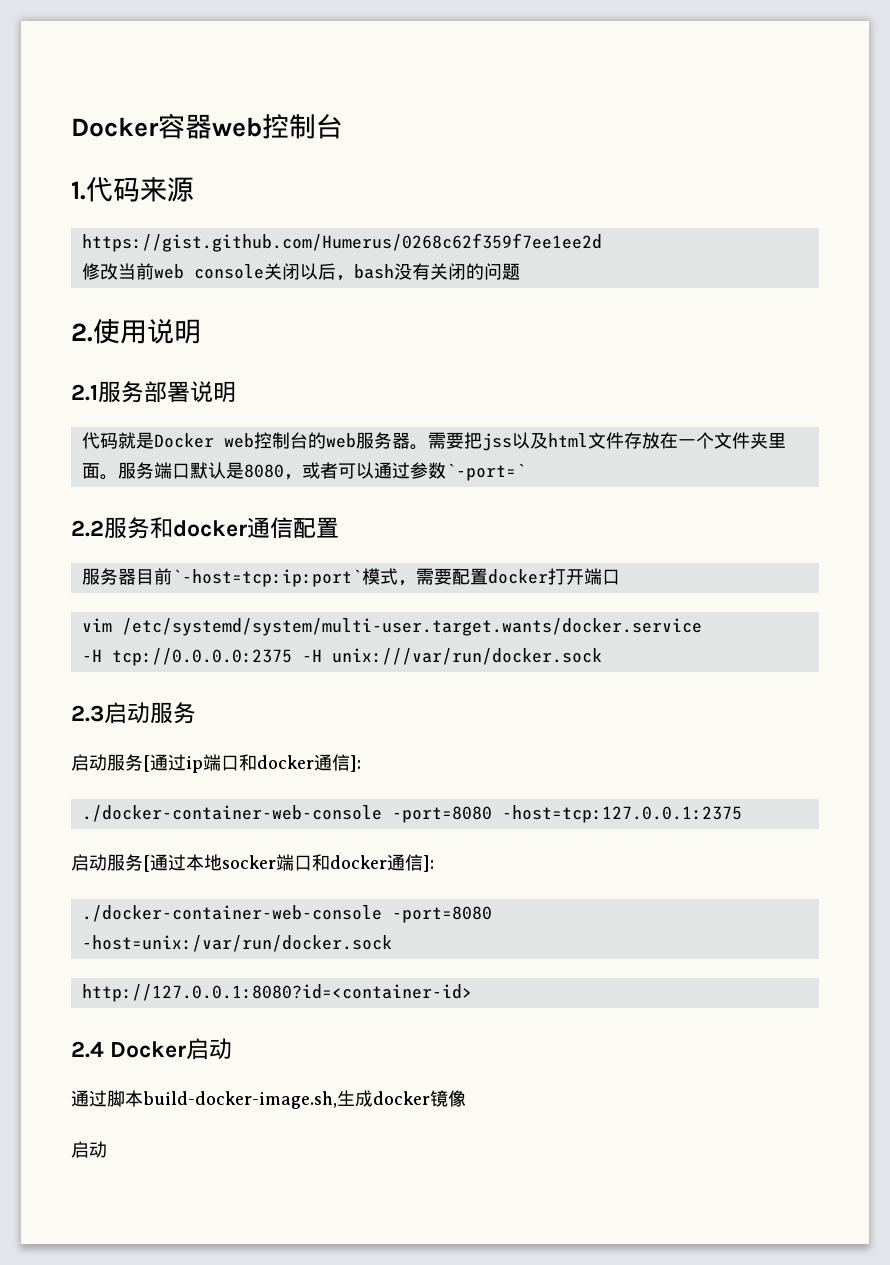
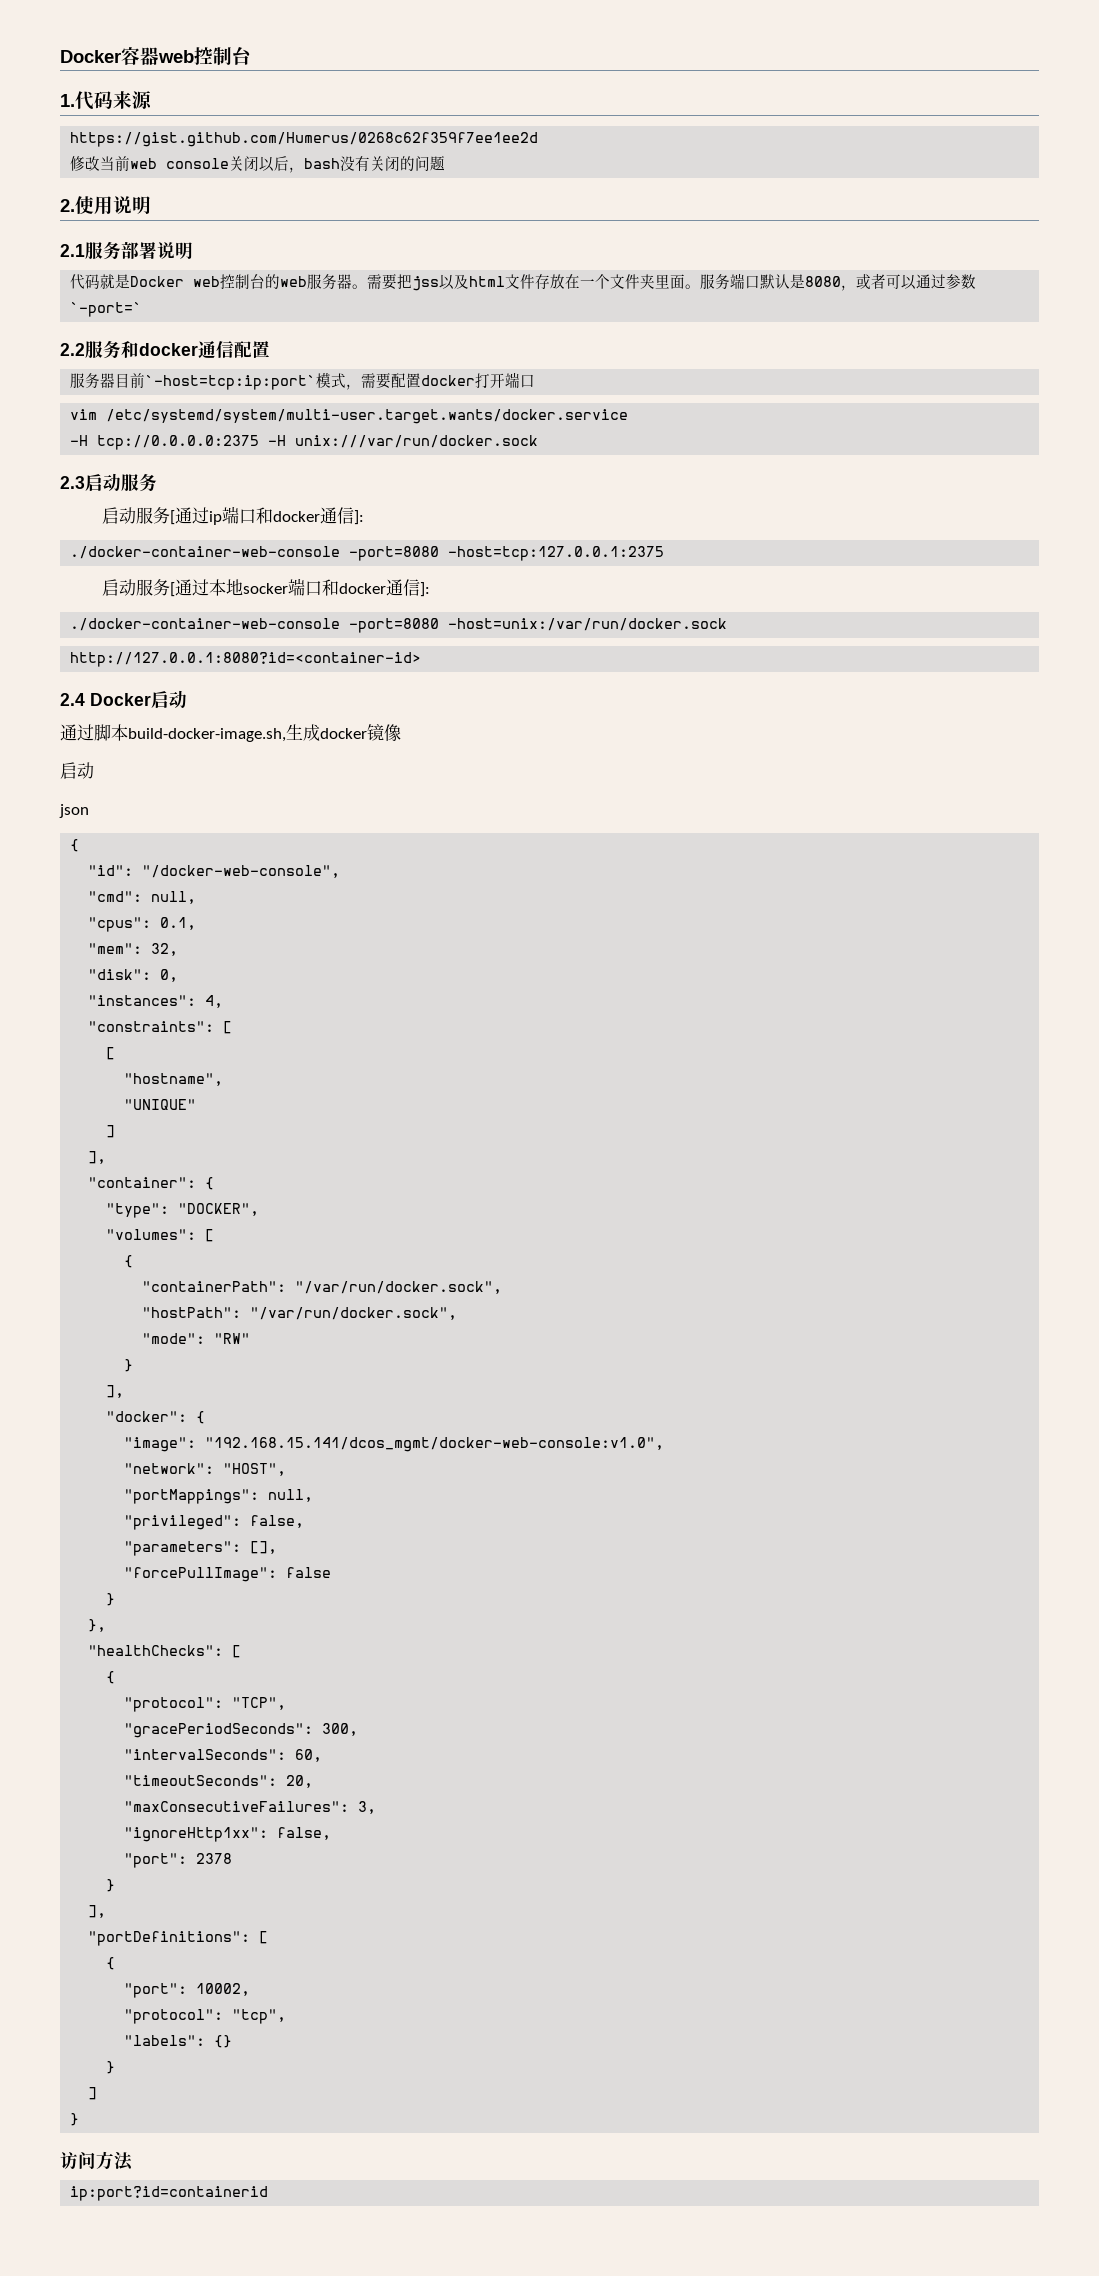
(107, 1149) none -> [59,804,89,818] [70,839,80,852] [88,865,341,878] [88,891,197,904] [88,917,197,932] [88,943,179,956] [88,969,179,982] [88,995,224,1008] [88,1021,233,1034] [106,1047,116,1060] [124,1073,224,1086] [124,1099,197,1110] [106,1125,116,1138] [88,1151,107,1164] [88,1177,215,1190] [106,1203,260,1218] [106,1229,215,1242] [124,1255,134,1268] [142,1281,503,1294] [142,1307,458,1320] [142,1333,251,1344] [124,1359,134,1372] [106,1385,125,1398] [106,1411,206,1424] [124,1437,665,1452] [124,1463,287,1476] [124,1489,314,1504] [124,1515,305,1530] [124,1541,278,1556] [124,1567,332,1582] [106,1593,116,1606] [88,1619,107,1632] [88,1645,242,1658] [106,1671,116,1684] [124,1697,287,1712] [124,1723,359,1738] [124,1749,323,1762] [124,1775,314,1788] [124,1801,377,1814] [124,1827,332,1842] [124,1853,233,1868] [106,1879,116,1892] [88,1905,107,1918] [88,1931,269,1946] [106,1957,116,1970] [124,1983,251,1998] [124,2009,287,2024] [124,2035,233,2048] [106,2061,116,2074] [88,2087,98,2100] [70,2113,80,2126] [60,2151,133,2171] [70,2186,269,2201] // json // { // "id": "/docker-web-console", // "cmd": null, // "cpus": 0.1, // "mem": 32, // "disk": 0, // "instances": 4, // "constraints": [ // [ // "hostname", // "UNIQUE" // ] // ], // "container": { // "type": "DOCKER", // "volumes": [ // { // "containerPath": "/var/run/docker.sock", // "hostPath": "/var/run/docker.sock", // "mode": "RW" // } // ], // "docker": { // "image": "192.168.15.141/dcos_mgmt/docker-web-console:v1.0", // "network": "HOST", // "portMappings": null, // "privileged": false, // "parameters": [], // "forcePullImage": false // } // }, // "healthChecks": [ // { // "protocol": "TCP", // "gracePeriodSeconds": 300, // "intervalSeconds": 60, // "timeoutSeconds": 20, // "maxConsecutiveFailures": 3, // "ignoreHttp1xx": false, // "port": 2378 // } // ], // "portDefinitions": [ // { // "port": 10002, // "protocol": "tcp", // "labels": {} // } // ] // } // 访问方法 // ip:port?id=containerid

